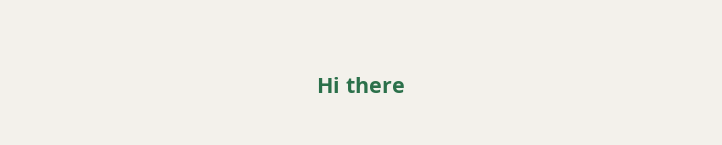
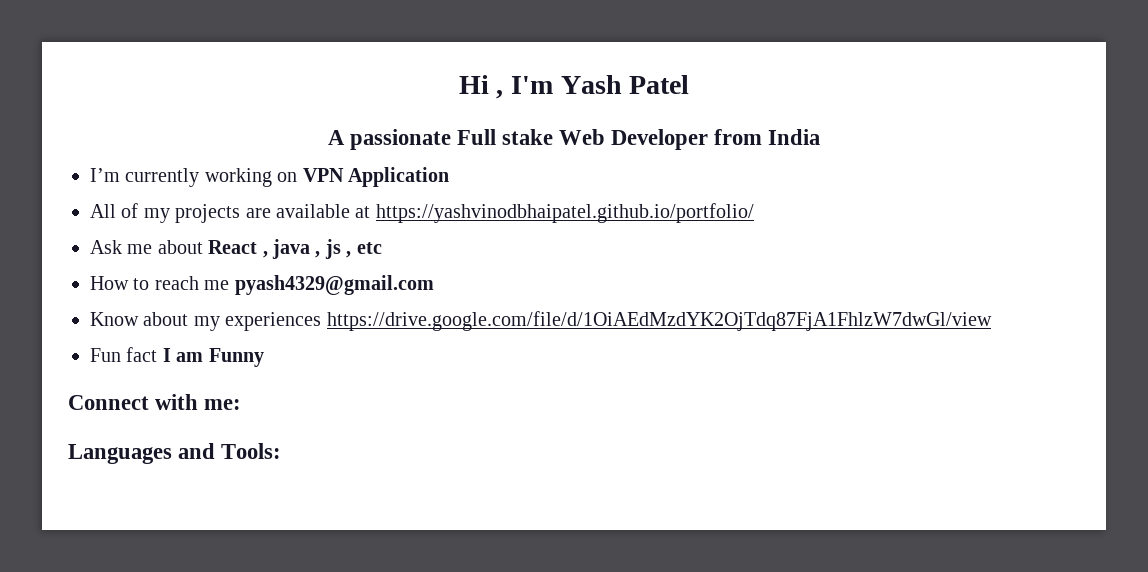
[346,77,405,93] there -> [496,75,690,99] [327,129,821,150] [90,167,449,187] [90,203,754,223] [90,239,382,259] [90,275,434,295] [90,311,992,331] [90,347,264,367] [68,394,242,410] [68,443,282,464] , I'm Yash Patel // A passionate Full stake Web Developer from India // I’m currently working on VPN Application // All of my projects are available at https://yashvinodbhaipatel.github.io/portfolio/ // Ask me about React , java , js , etc // How to reach me pyash4329@gmail.com // Know about my experiences https://drive.google.com/file/d/1OiAEdMzdYK2OjTdq87FjA1FhlzW7dwGl/view // Fun fact I am Funny // Connect with me: // Languages and Tools:

